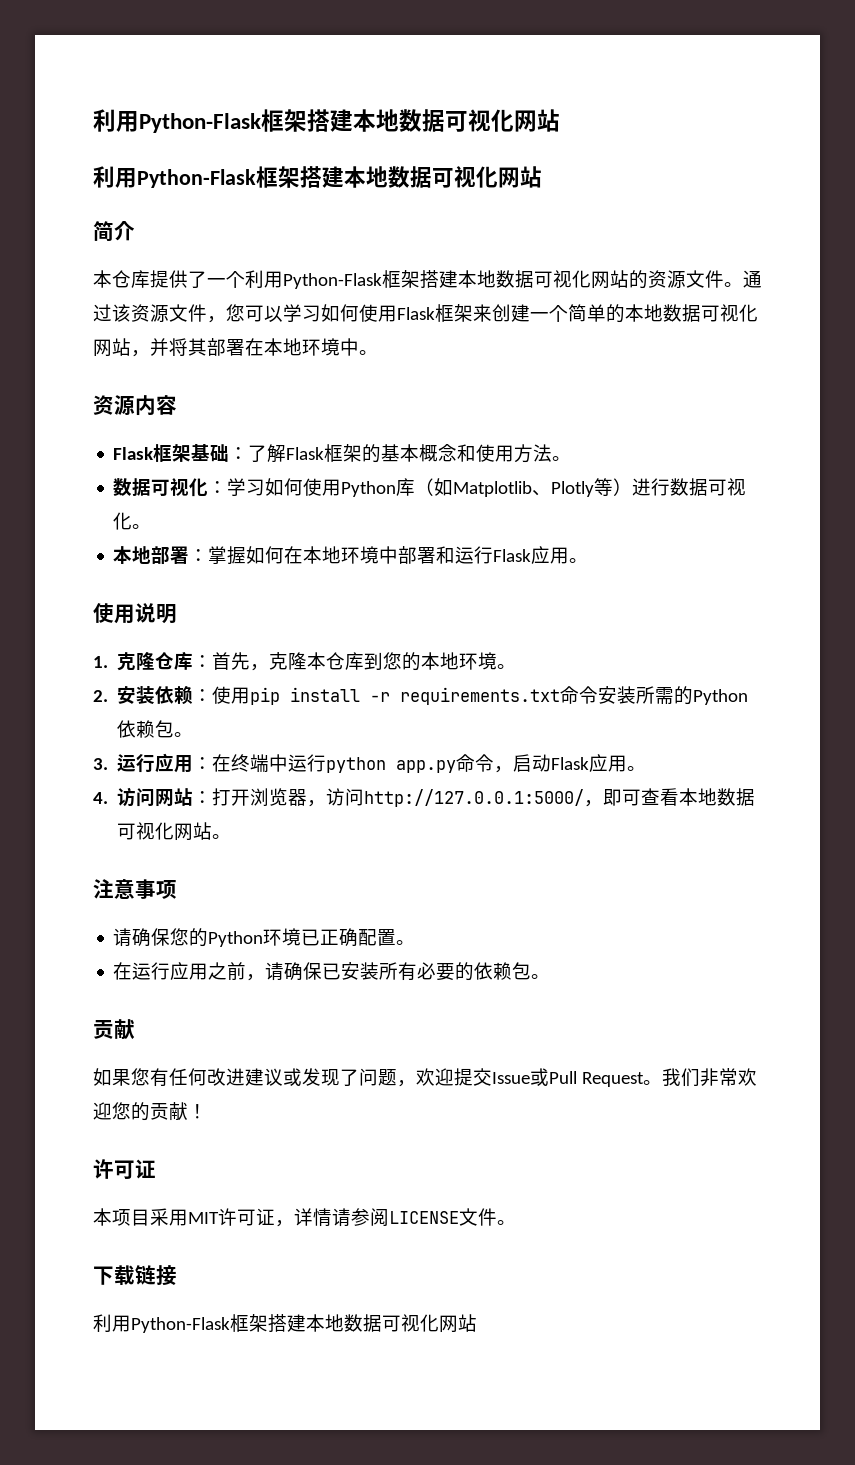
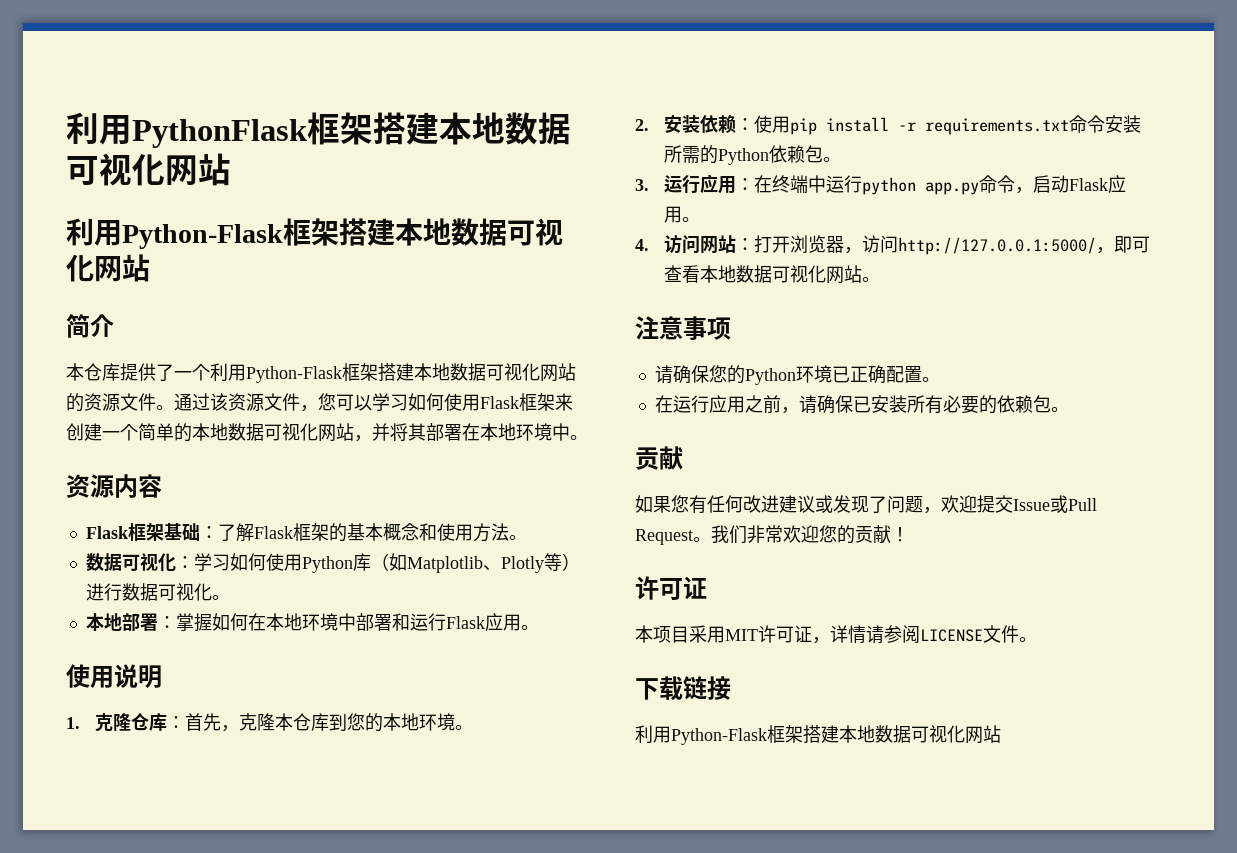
[93,109,261,133] 利用Python-Flask -> [66,112,308,148] 利用PythonFlask

